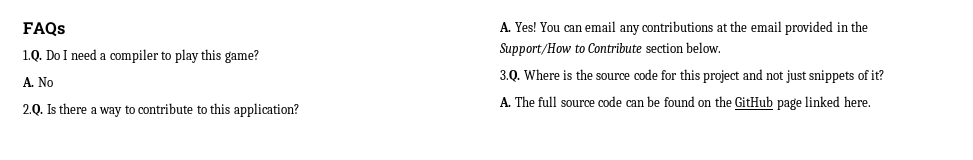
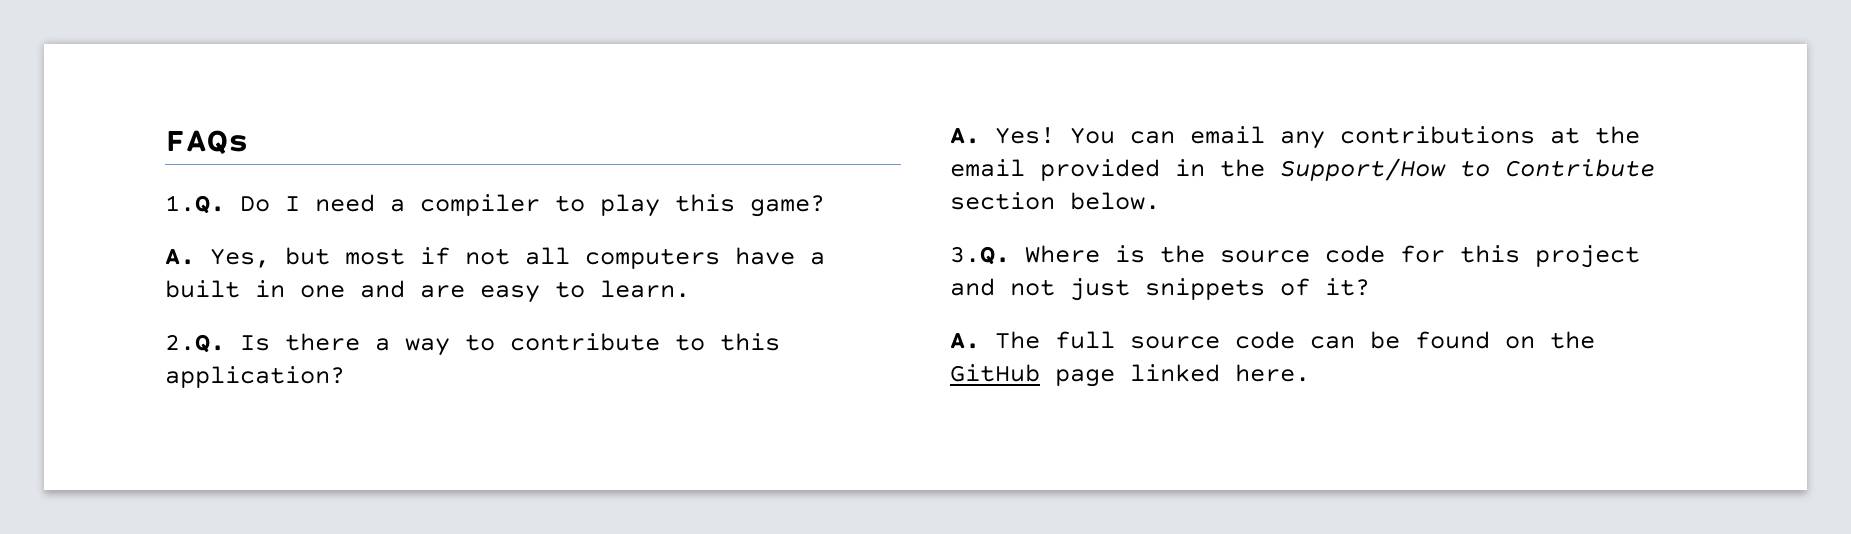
[37,77,53,87] No -> [210,247,825,269] [165,280,690,303] Yes, but most if not all computers have a built in one and are easy to learn.

